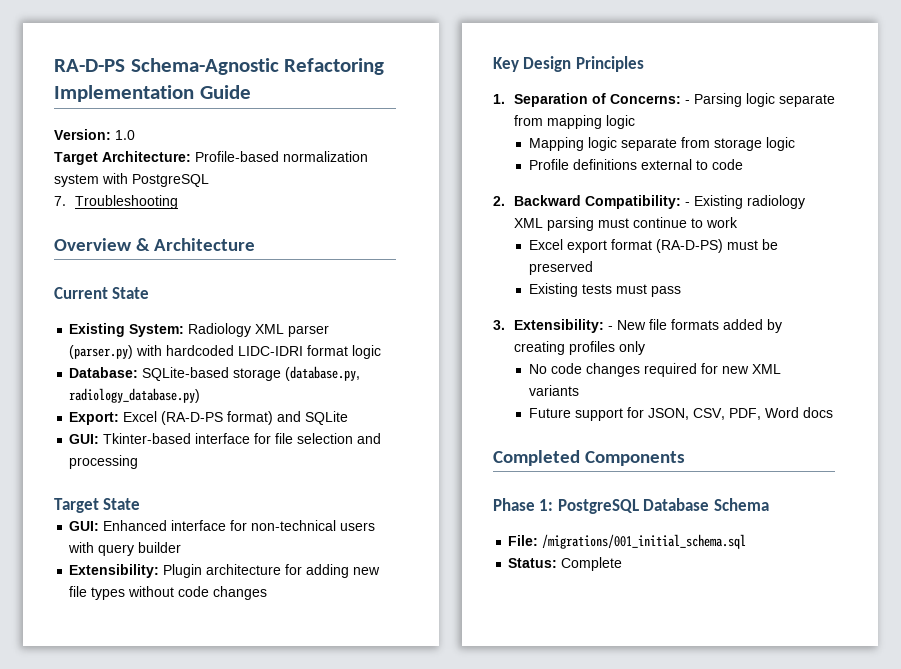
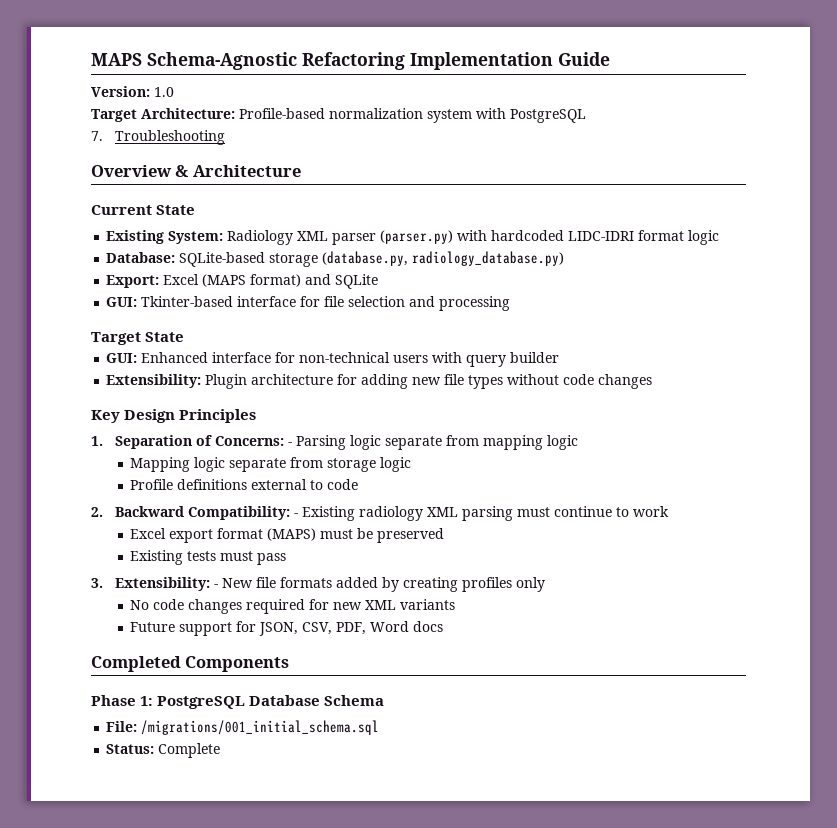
[54,59,125,72] RA-D-PS -> [91,53,142,66] MAPS
[161,411,224,425] (RA-D-PS -> [202,274,247,287] (MAPS
[656,239,724,253] (RA-D-PS) -> [267,528,317,541] (MAPS)

